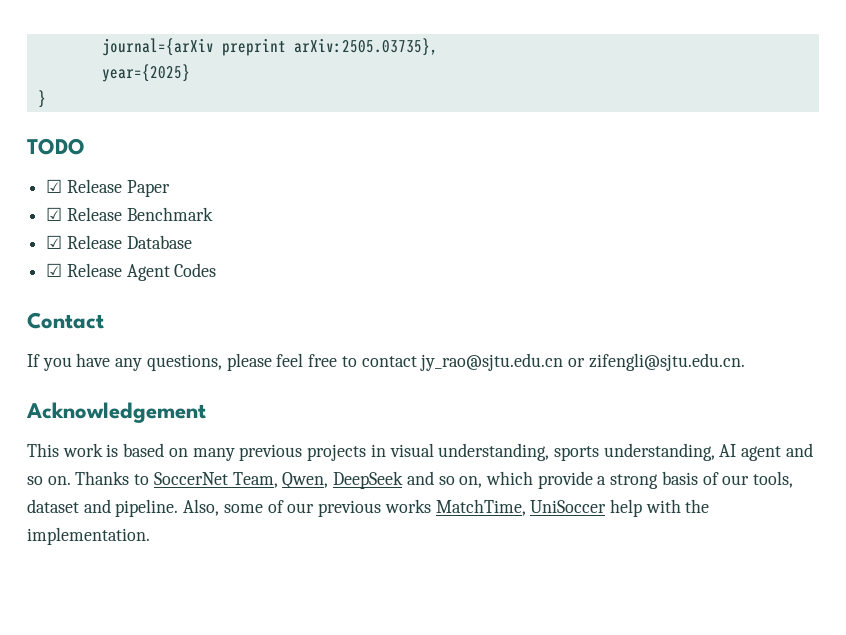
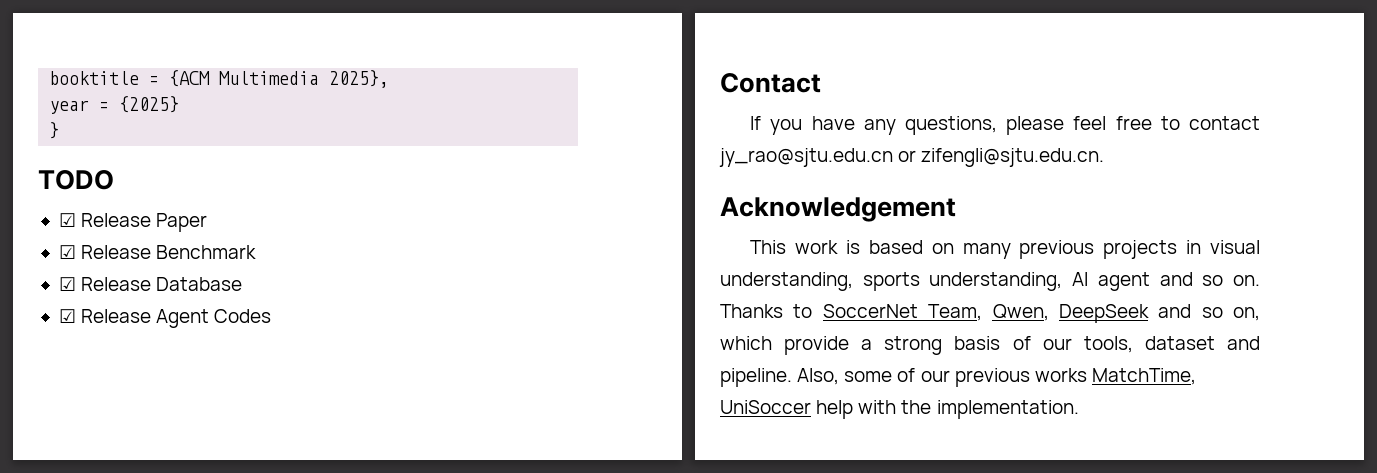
[101,38,438,56] [101,64,190,82] journal={arXiv preprint arXiv:2505.03735}, // year={2025} -> [49,70,390,88] [49,96,180,114] booktitle = {ACM Multimedia 2025}, // year = {2025}

